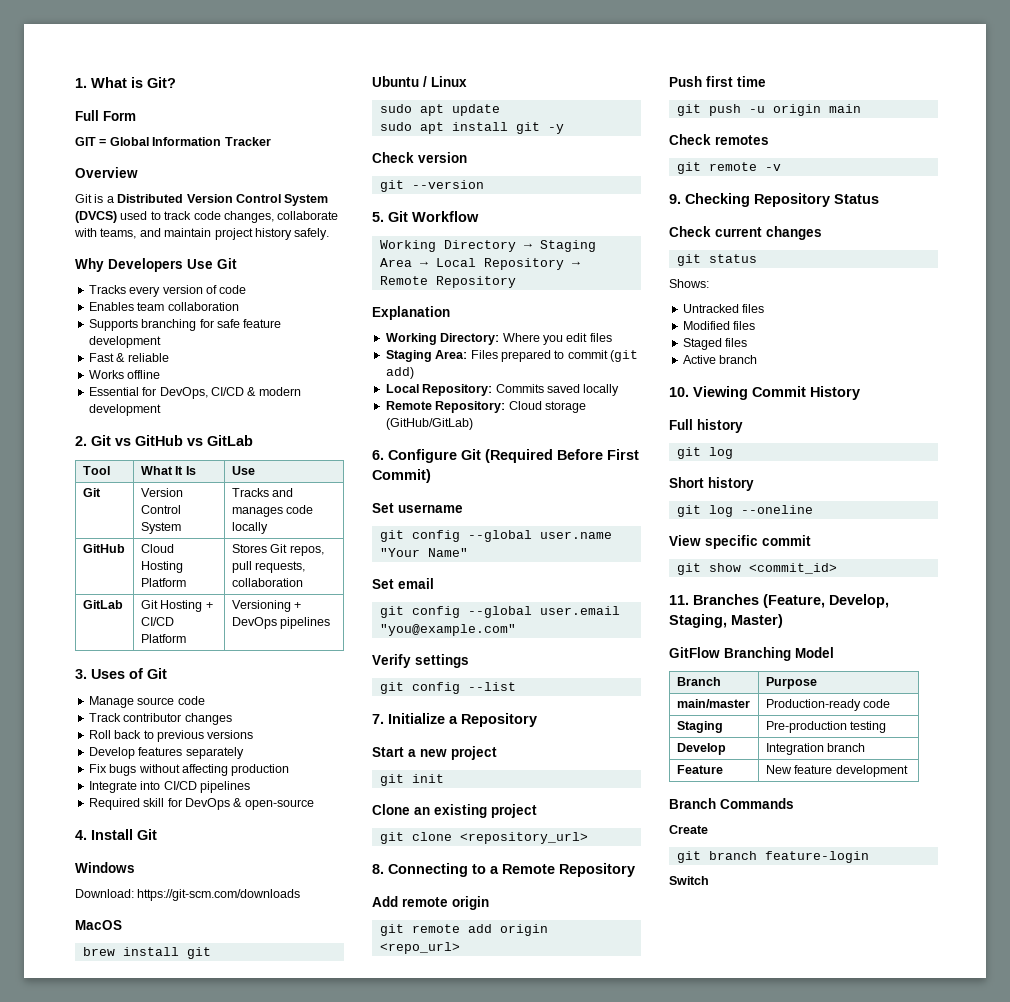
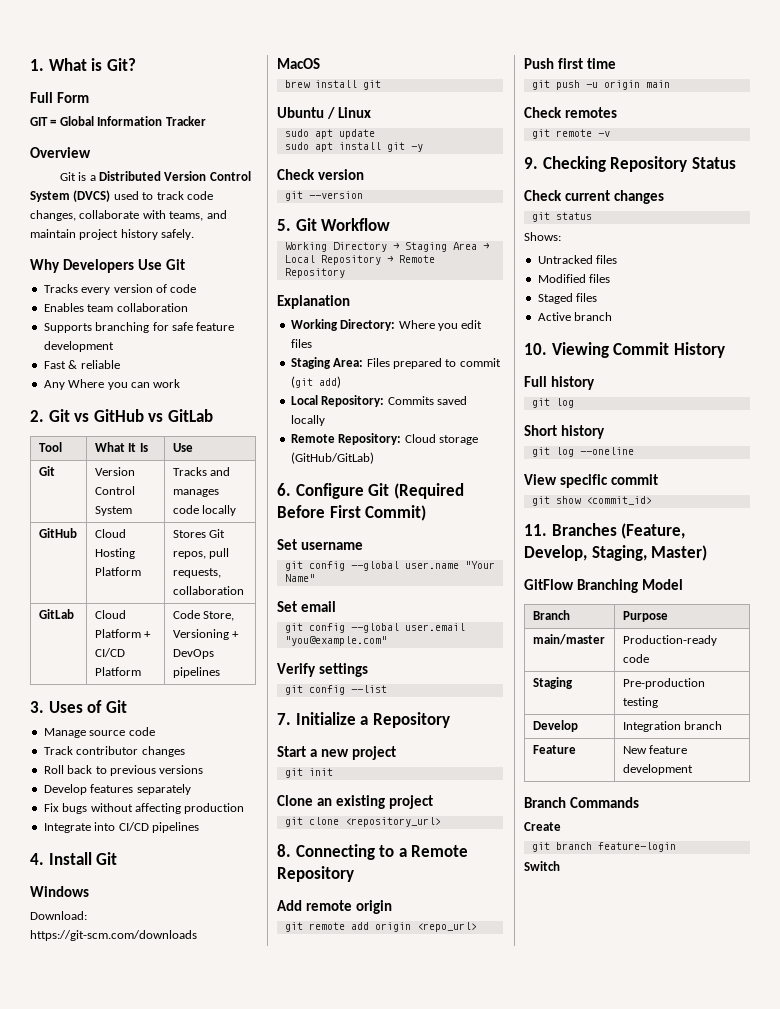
[88,370,161,379] [88,387,301,399] [88,404,161,416] Works offline // Essential for DevOps, CI/CD & modern development -> [43,379,181,390] Any Where you can work
[140,600,203,612] Git Hosting -> [94,610,126,619] [94,629,141,638] Cloud Platform
(186, 638) none -> [172,610,235,621] Code Store,
[88,798,314,810] // Required skill for DevOps & open-source -> (199, 827) none

